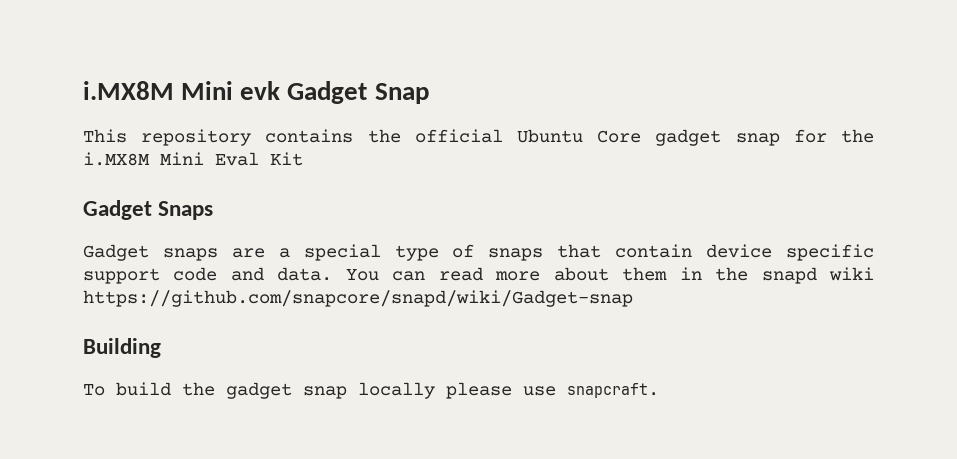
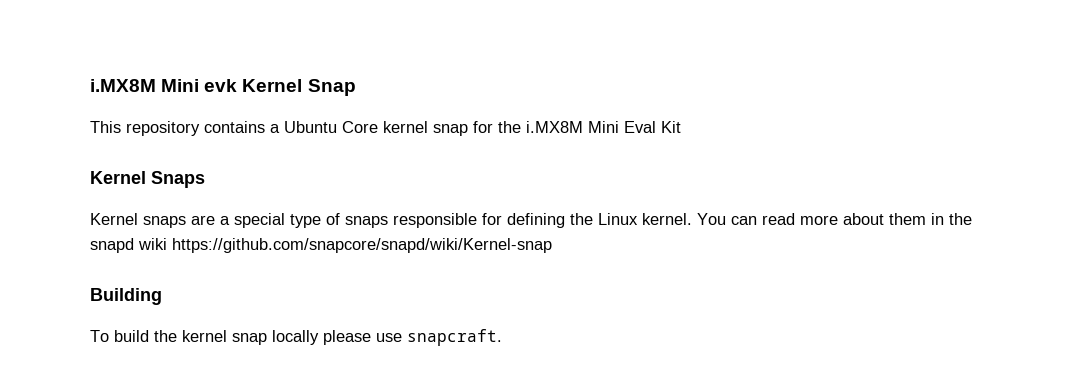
[287,81,368,104] Gadget -> [242,79,303,92] Kernel
[367,129,503,143] the official -> [270,124,280,133] a
[655,129,722,146] gadget -> [383,121,428,133] kernel
[83,200,152,220] Gadget -> [90,171,146,184] Kernel
[83,244,149,261] Gadget -> [90,213,138,225] Kernel
[557,244,874,261] [83,267,333,284] that contain device specific support code and data. -> [393,213,692,228] responsible for defining the Linux kernel.
[83,290,633,307] https://github.com/snapcore/snapd/wiki/Gadget-snap -> [172,238,552,253] https://github.com/snapcore/snapd/wiki/Kernel-snap
[226,382,292,399] gadget -> [182,330,227,342] kernel

